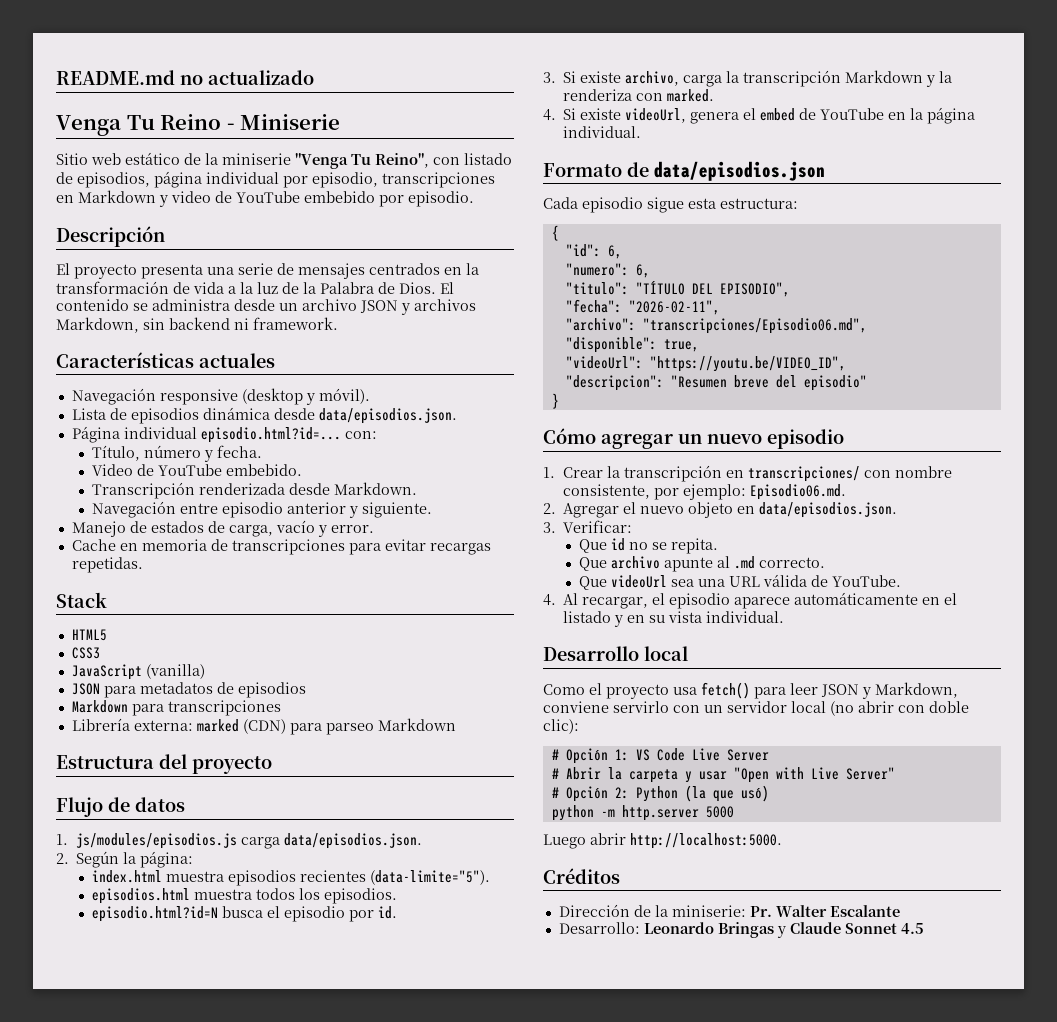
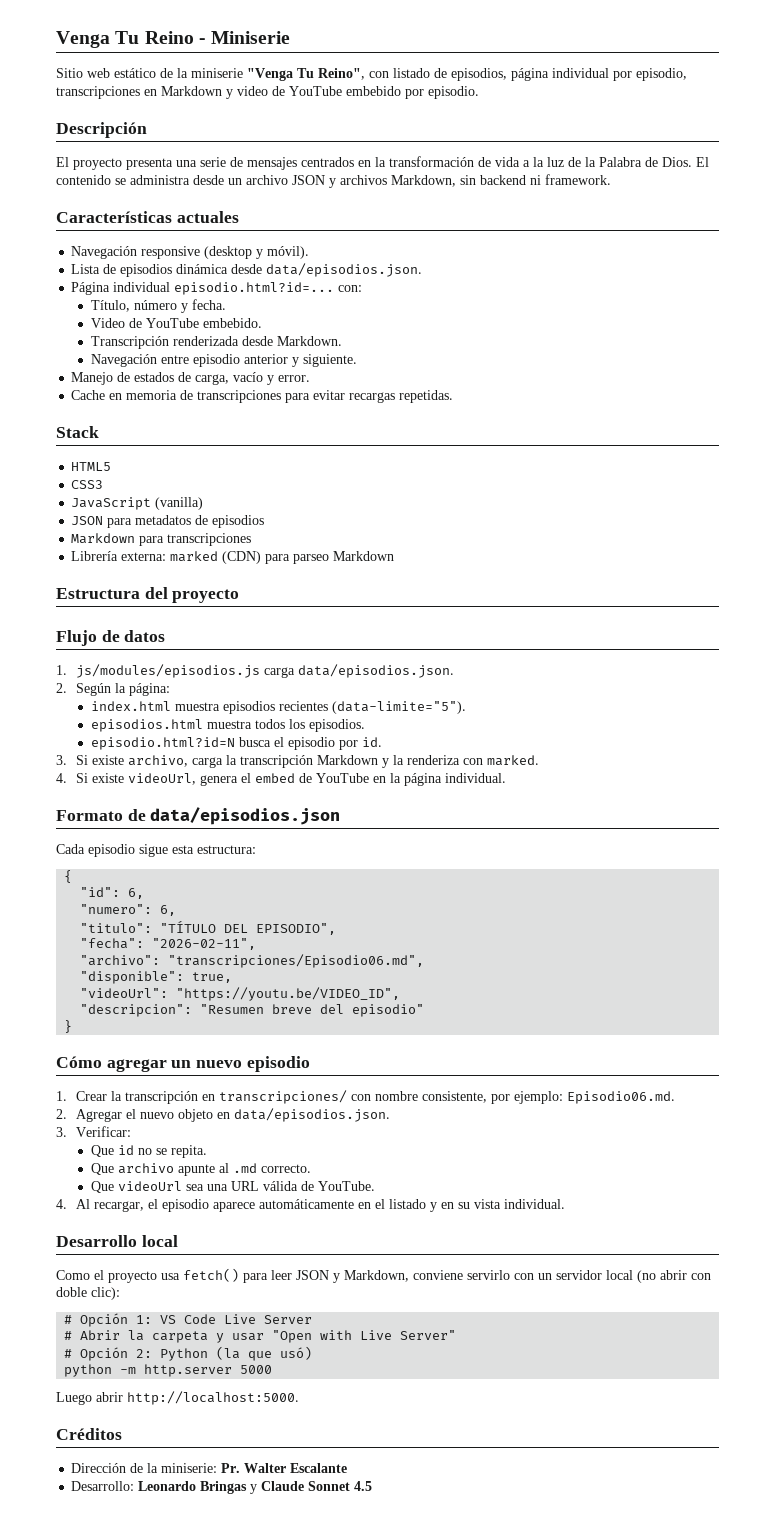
[56,70,314,85] README.md no actualizado // -> (56, 39) none

